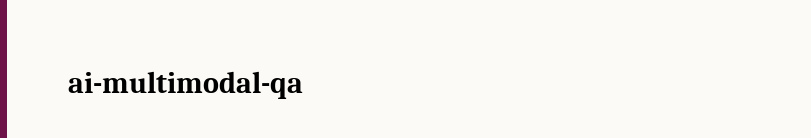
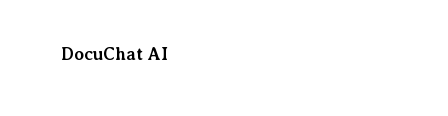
[68,71,303,99] ai-multimodal-qa -> [61,47,168,60] DocuChat AI

